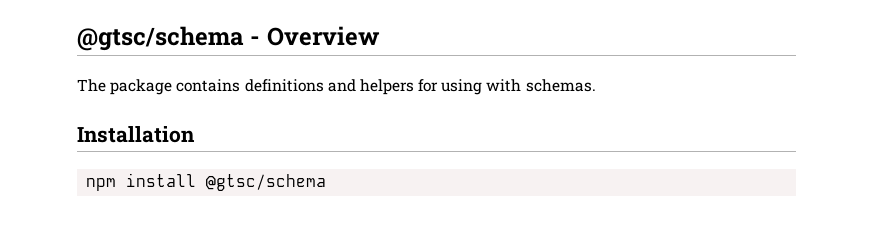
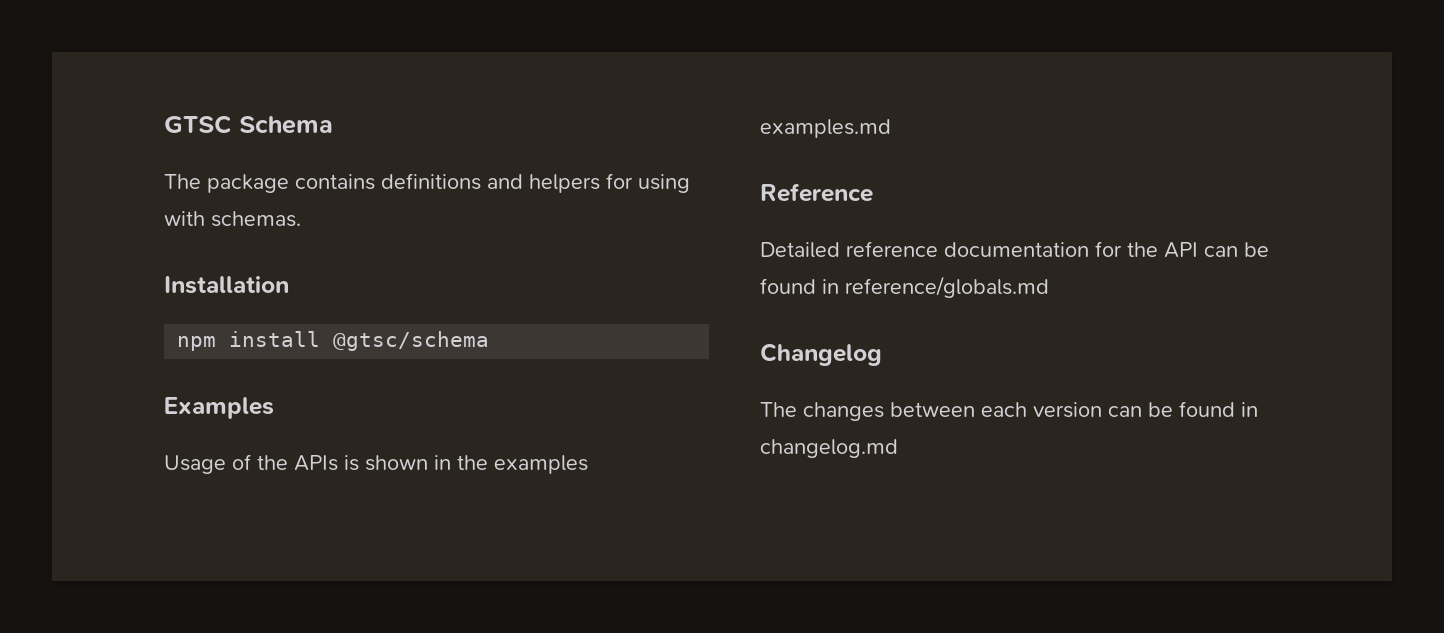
[77,26,380,51] @gtsc/schema - Overview -> [164,115,333,134] GTSC Schema
(327, 182) none -> [164,397,274,419] [164,454,588,474] [760,119,891,138] [760,183,873,202] [760,241,1269,258] [760,276,1049,298] [760,343,882,366] [760,401,1258,421] [760,439,898,458] // Examples // Usage of the APIs is shown in the examples examples.md // Reference // Detailed reference documentation for the API can be found in reference/globals.md // Changelog // The changes between each version can be found in changelog.md

